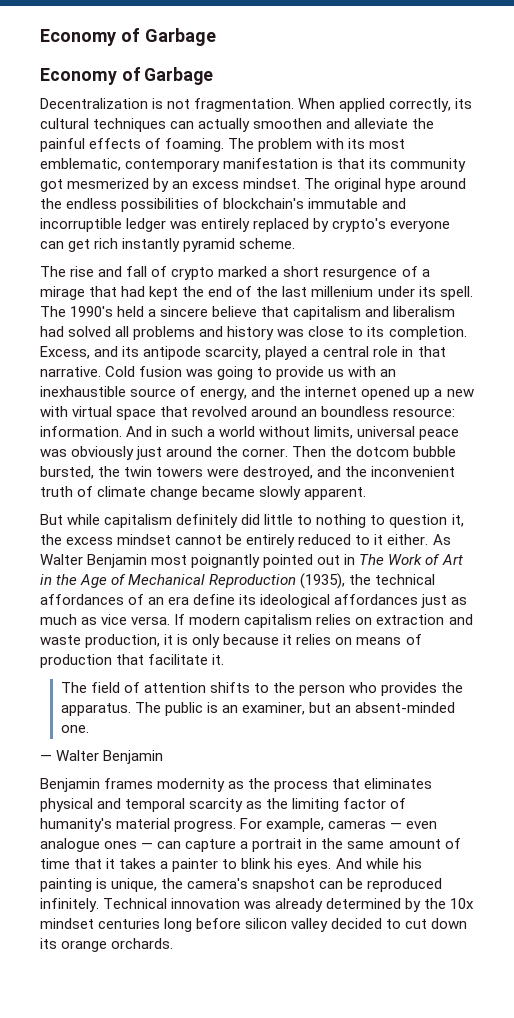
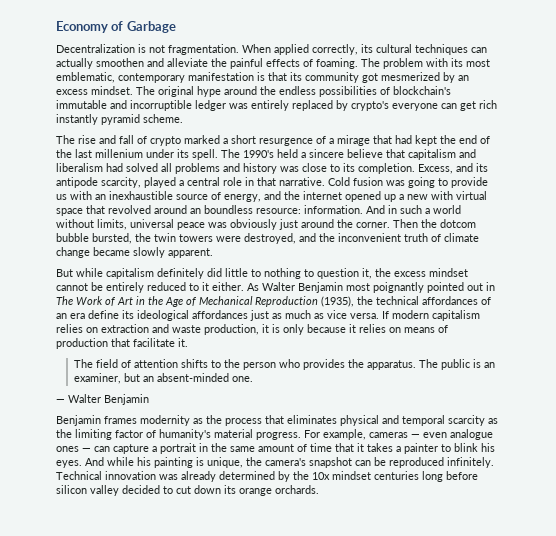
[40,28,216,46] [40,67,214,85] Economy of Garbage // Economy of Garbage -> [56,21,176,33] Economy of Garbage

